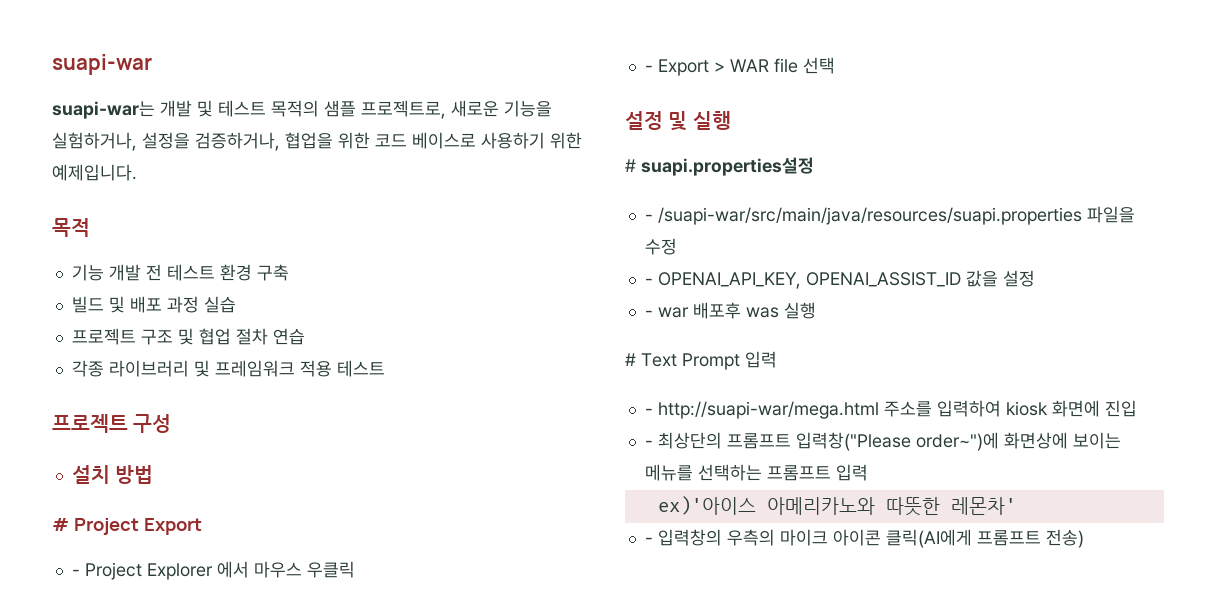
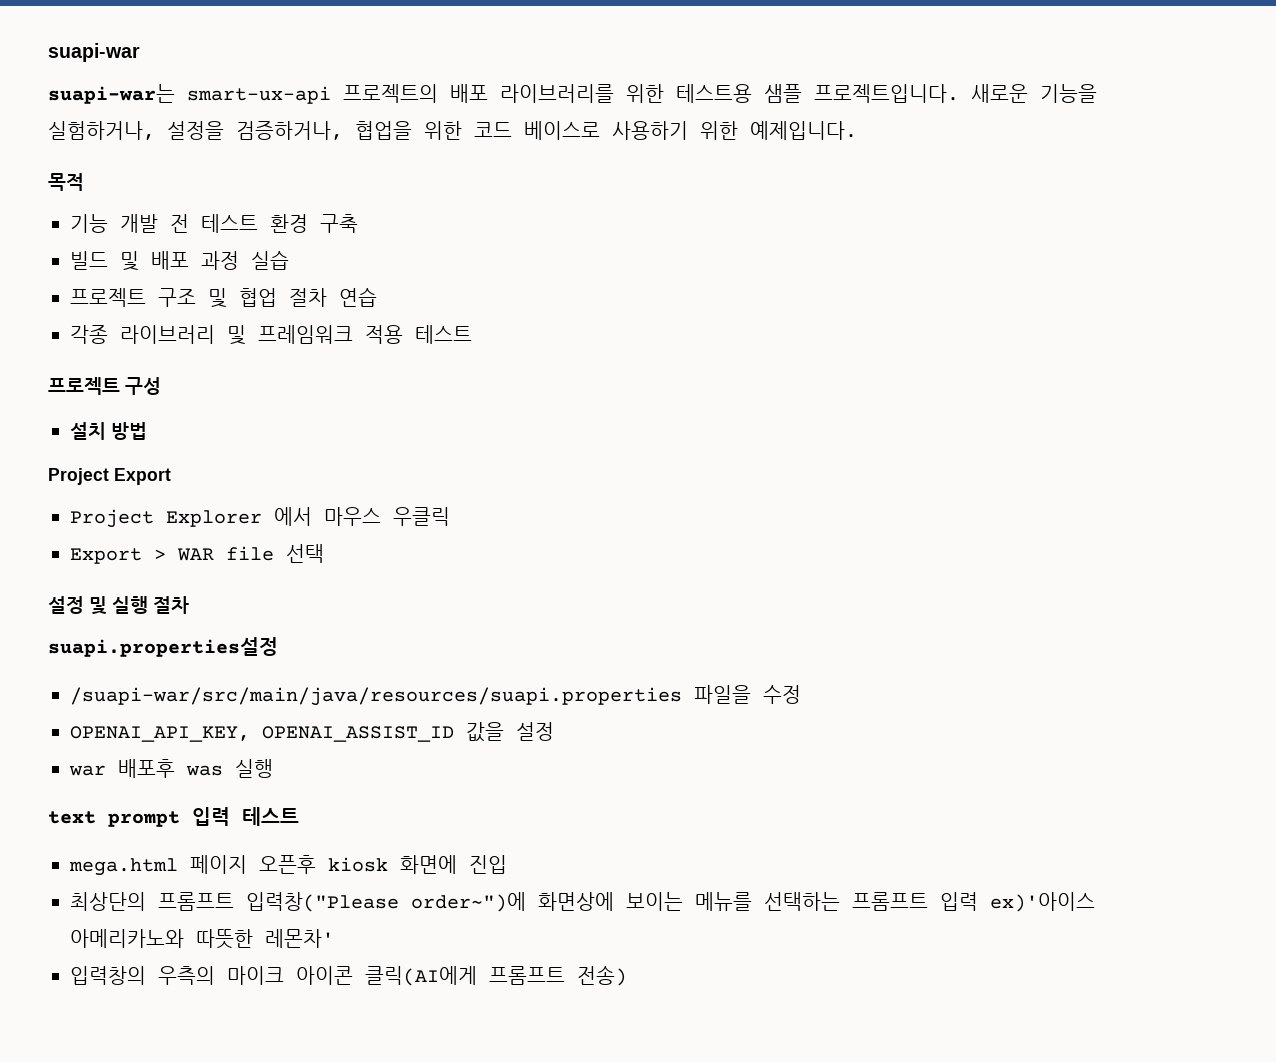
[160,100,446,119] 개발 및 테스트 목적의 샘플 프로젝트로, -> [187,84,959,104] smart-ux-api 프로젝트의 배포 라이브러리를 위한 테스트용 샘플 프로젝트입니다.
[52,518,69,531] # -> (147, 431) none
[71,569,80,576] - -> (171, 476) none
[644,65,653,72] - -> (450, 516) none
[625,159,636,172] // # -> [153,596,189,614] 절차 //
[644,214,653,221] - -> (278, 647) none
[644,278,653,285] - -> (801, 694) none
[644,310,653,317] - -> (554, 731) none
[625,351,777,370] [644,400,1001,419] # Text Prompt 입력 // - http://suapi-war/mega.html 주소를 입력하여 -> [48,807,299,827] [69,855,316,876] text prompt 입력 테스트 // mega.html 페이지 오픈후
[644,440,653,447] - -> (507, 864) none
(868, 472) // -> (978, 901) none
[644,537,653,544] - -> (334, 938) none

